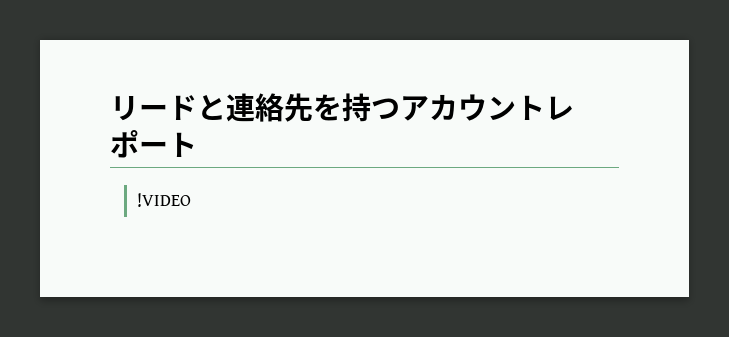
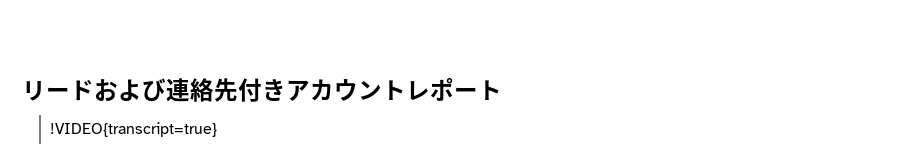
[197,93,400,122] と連絡先を持つ -> [94,78,286,102] および連絡先付き
[136,193,191,207] !VIDEO -> [50,122,218,137] !VIDEO{transcript=true}

